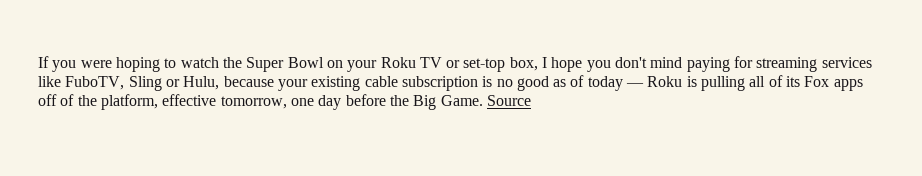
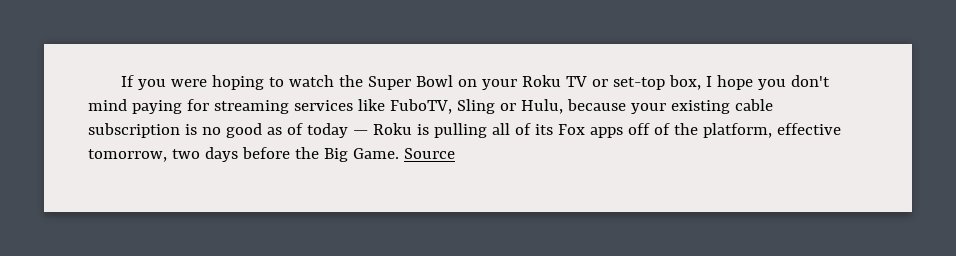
[290,95,342,110] one day -> [171,147,238,162] two days

